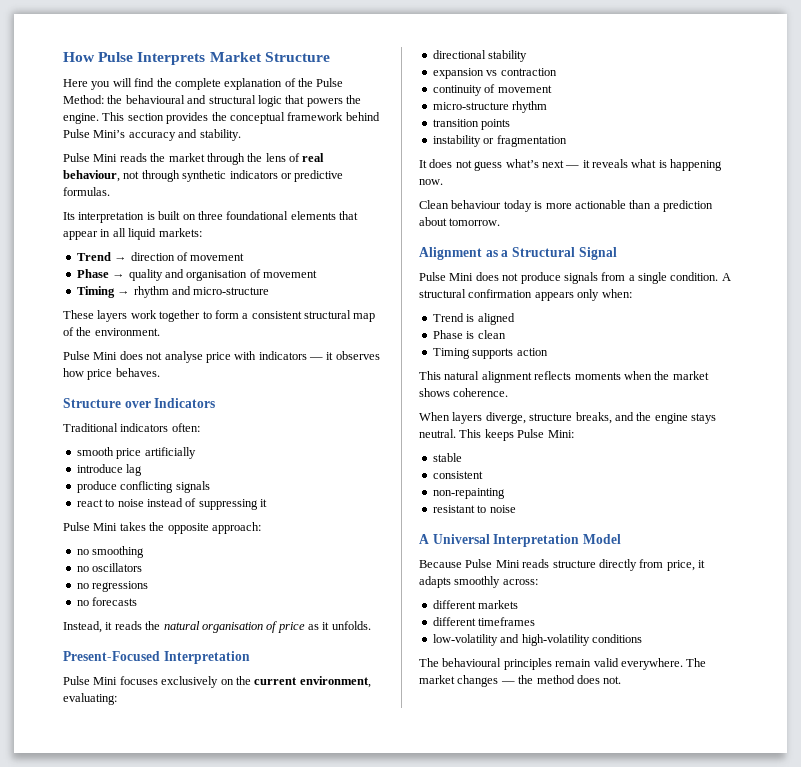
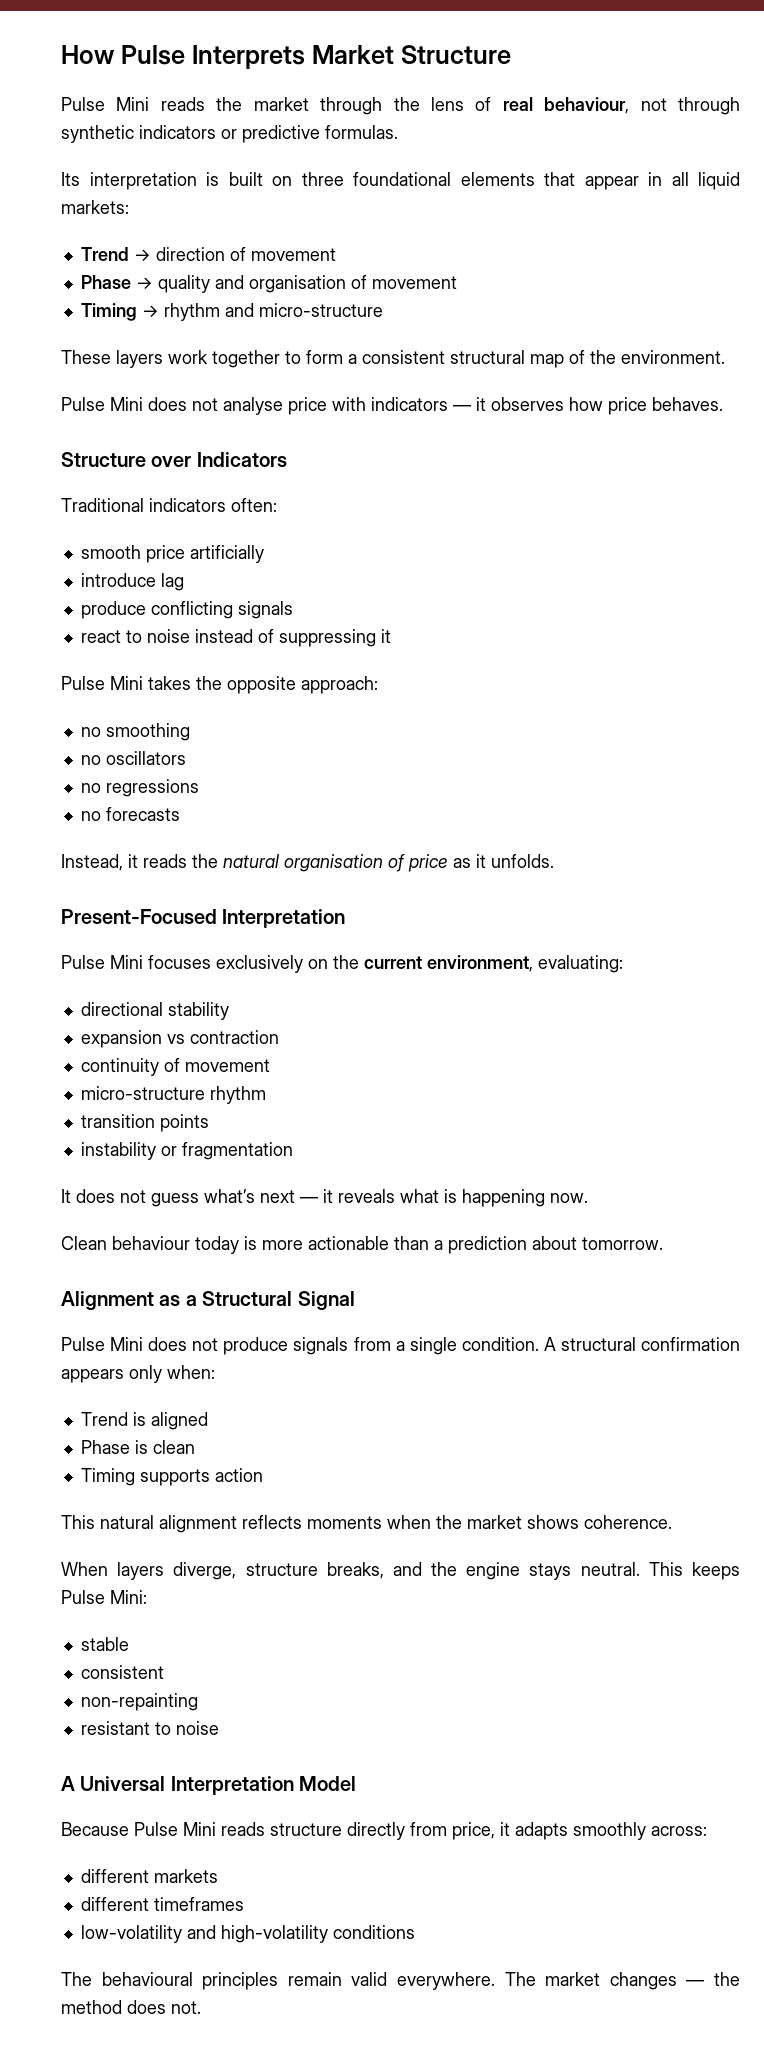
[63,78,344,90] [63,95,361,107] [63,112,380,124] [63,129,241,141] // Here you will find the complete explanation of the Pulse Method: the behavioural and structural logic that powers the engine. This section provides the conceptual framework behind Pulse Mini’s accuracy and stability. -> (511, 54) none

